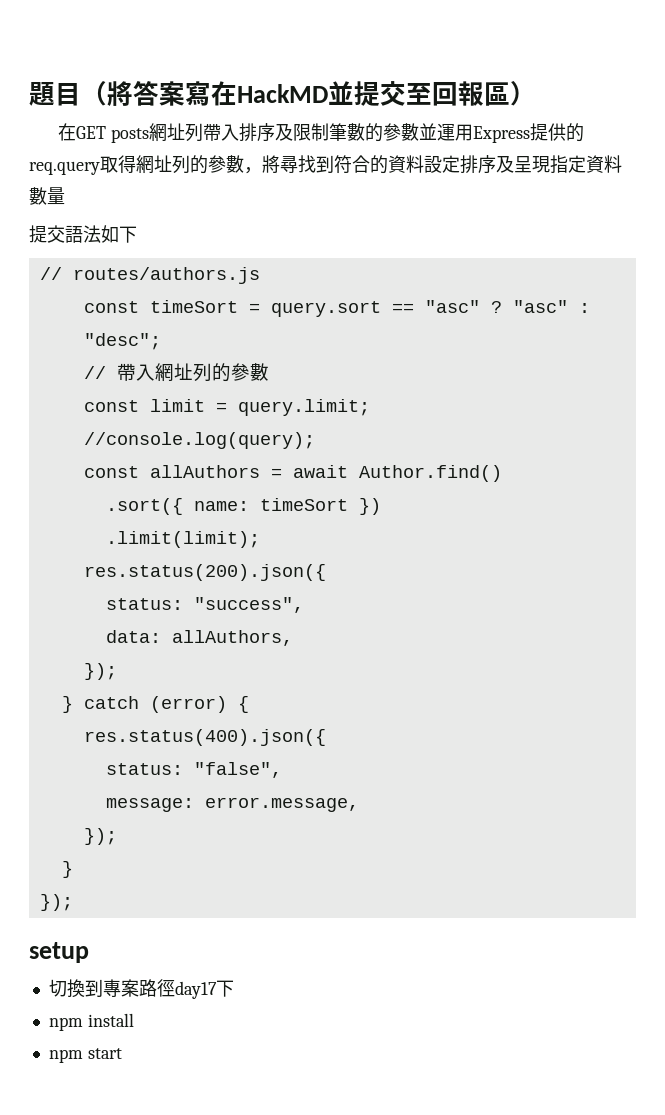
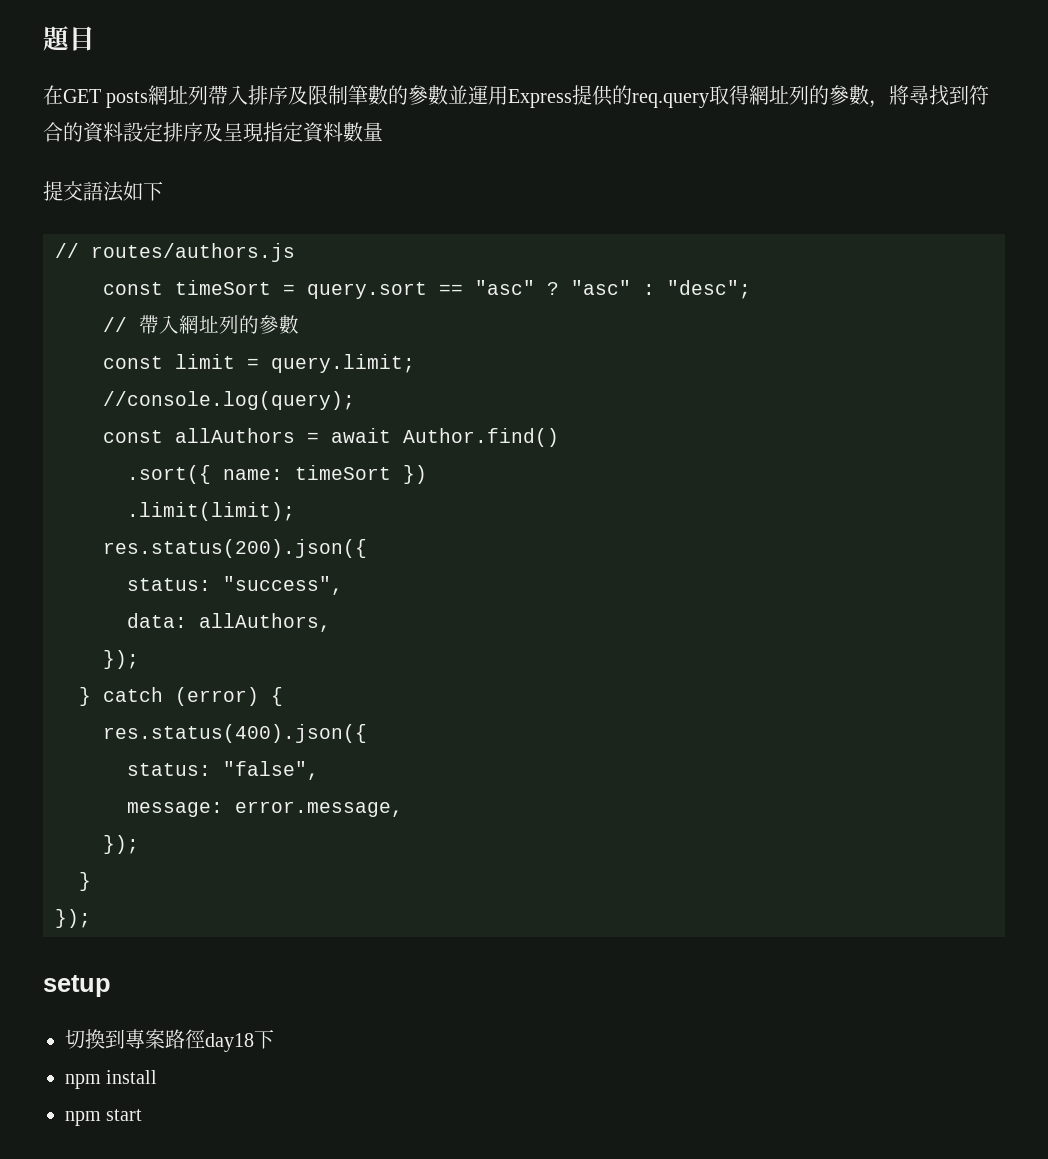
[81,81,536,106] （將答案寫在HackMD並提交至回報區） -> (95, 38) none
[174,981,217,999] day17 -> [205,1033,254,1052] day18

